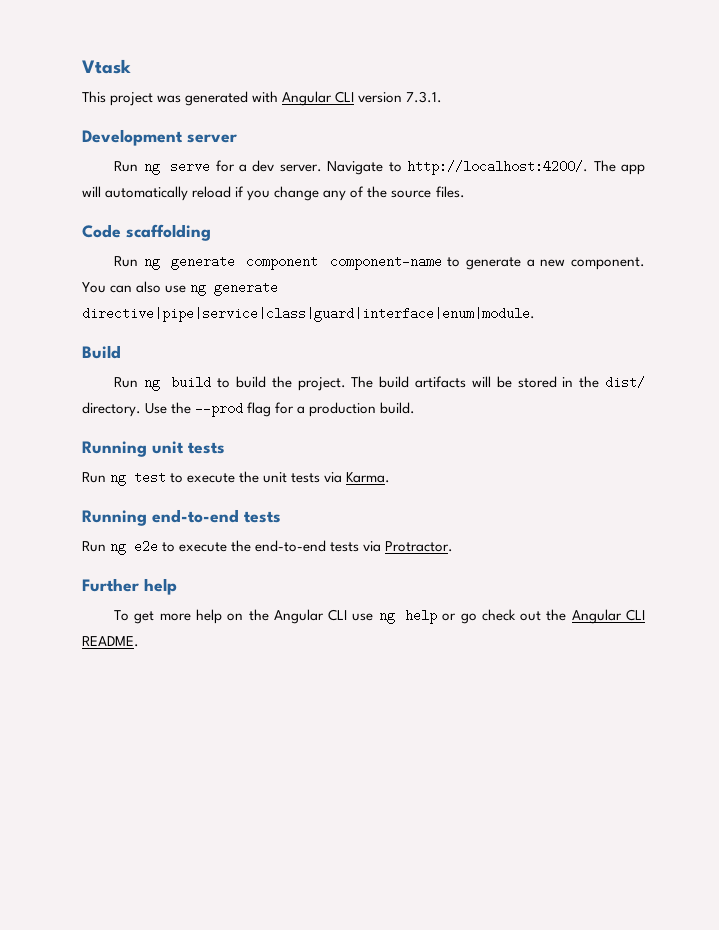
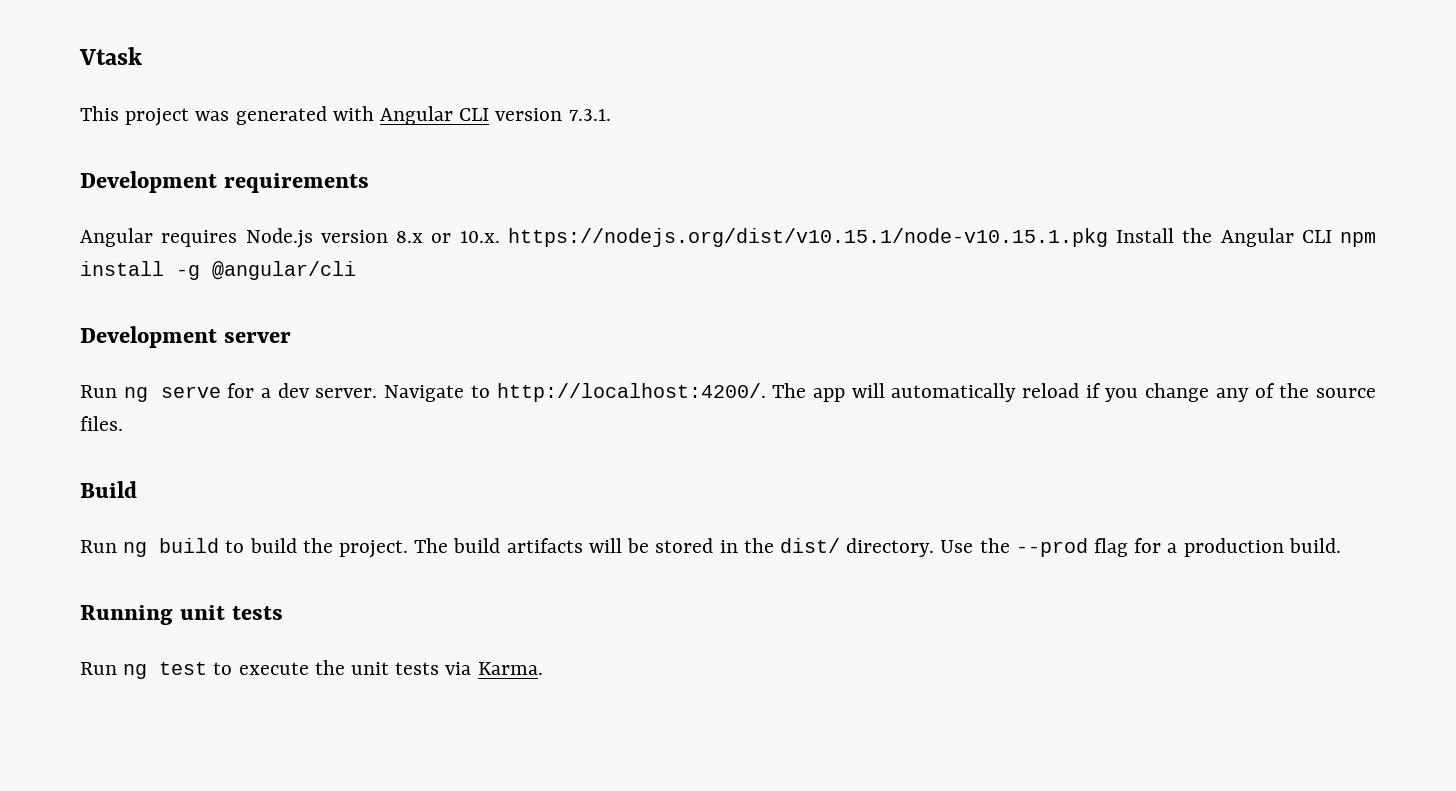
(443, 97) none -> [80,171,369,193] [80,228,1376,248] [80,261,356,280] // Development requirements // Angular requires Node.js version 8.x or 10.x. https://nodejs.org/dist/v10.15.1/node-v10.15.1.pkg Install the Angular CLI npm install -g @angular/cli
[82,224,211,241] [114,255,645,270] [82,281,279,296] [82,307,535,322] // Code scaffolding // Run ng generate component component-name to generate a new component. You can also use ng generate directive|pipe|service|class|guard|interface|enum|module. -> (123, 423) none
[82,509,281,526] [82,540,454,555] [82,578,177,595] [114,609,645,624] [82,636,139,647] // Running end-to-end tests // Run ng e2e to execute the end-to-end tests via Protractor. // Further help // To get more help on the Angular CLI use ng help or go check out the Angular CLI README. -> (543, 668) none

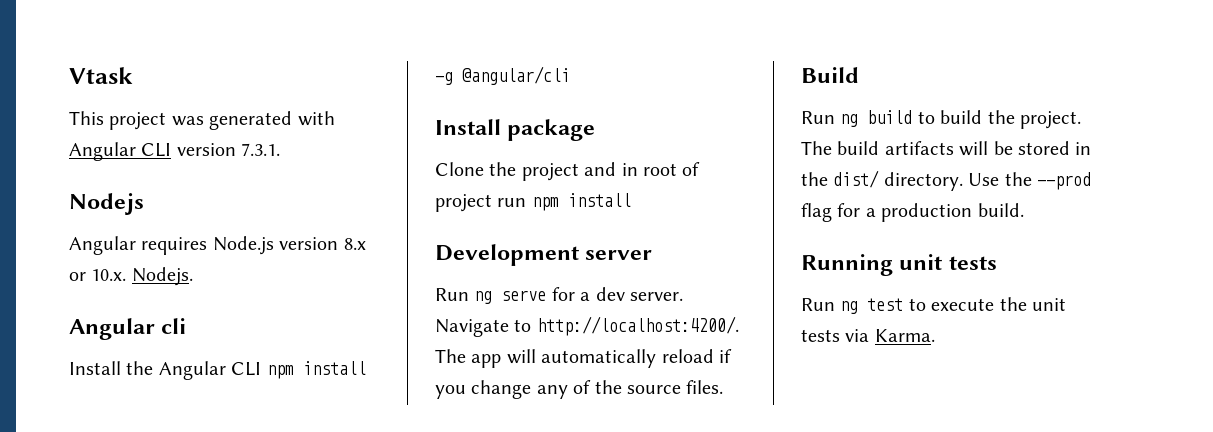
[80,171,369,193] Development requirements -> [69,193,144,215] Nodejs
[507,228,1108,247] https://nodejs.org/dist/v10.15.1/node-v10.15.1.pkg -> [131,267,193,286] [69,318,187,340] Nodejs. // Angular cli //
(356, 270) none -> [435,119,596,141] [435,162,701,181] [435,193,631,212] // Install package // Clone the project and in root of project run npm install

